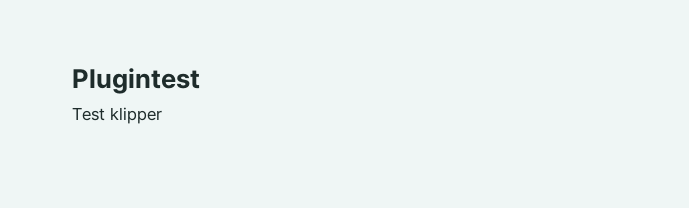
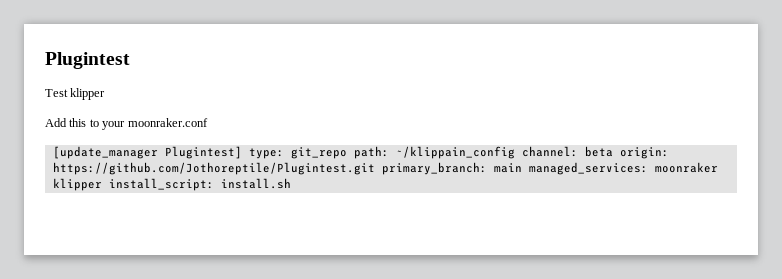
(162, 115) none -> [45,118,208,130] [52,146,669,159] [52,162,718,175] [52,178,291,191] // Add this to your moonraker.conf // [update_manager Plugintest] type: git_repo path: ~/klippain_config channel: beta origin: https://github.com/Jothoreptile/Plugintest.git primary_branch: main managed_services: moonraker klipper install_script: install.sh

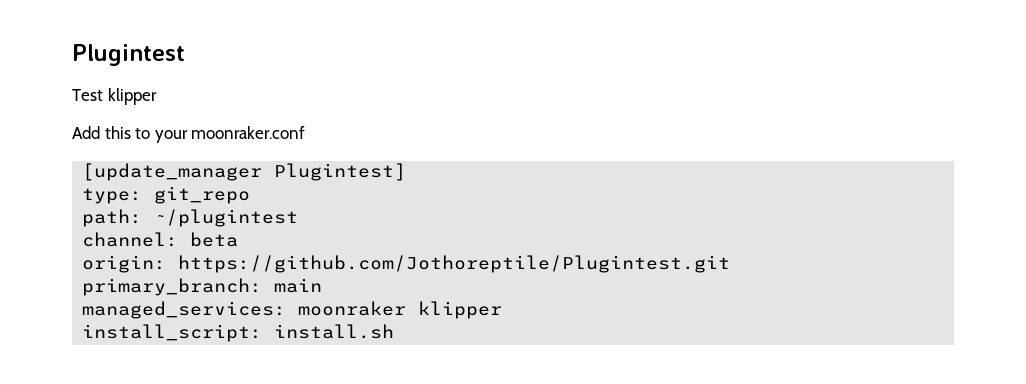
(242, 152) none -> (407, 172) //
[353,146,515,159] path: ~/klippain_config -> [82,209,299,227] // path: ~/plugintest //
(613, 151) none -> (239, 239) //
(375, 168) none -> (731, 264) //
(522, 168) none -> (323, 285) //
(102, 184) none -> (503, 310) //

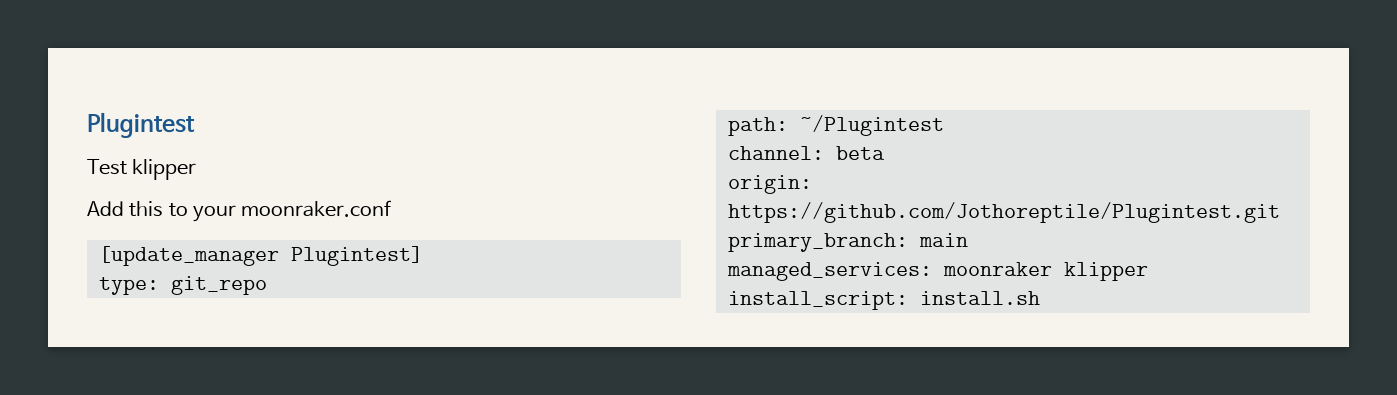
[154,209,299,227] ~/plugintest -> [799,115,944,136] ~/Plugintest

